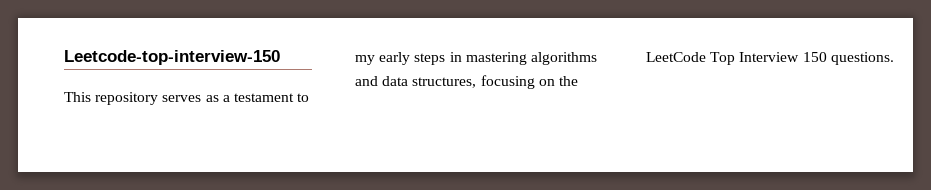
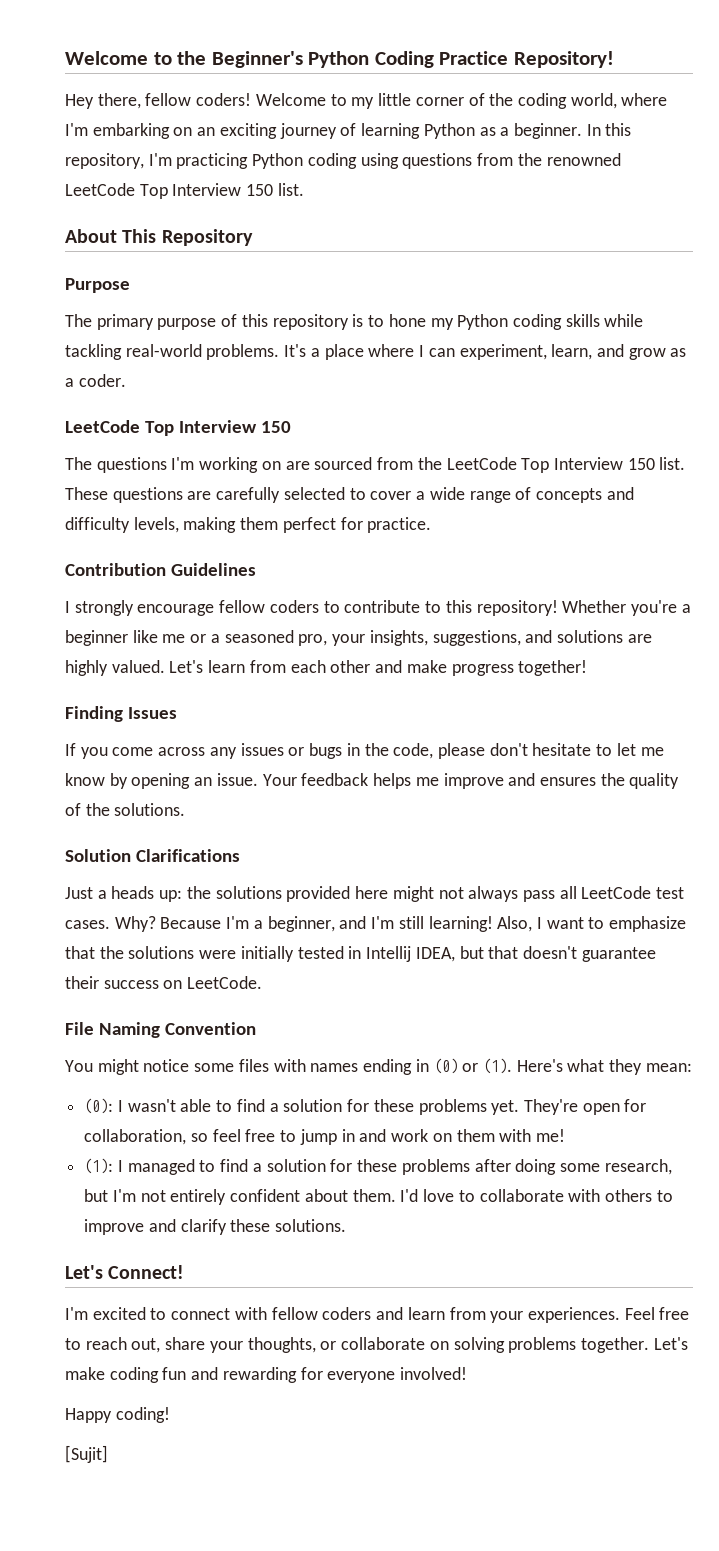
[64,50,280,65] [64,92,310,105] [355,52,597,65] [355,75,555,89] Leetcode-top-interview-150 // This repository serves as a testament to my early steps in mastering algorithms and data structures, focusing on -> [65,51,614,68] [65,93,668,109] [65,123,632,139] [65,153,621,169] [65,183,304,199] [65,229,253,246] [65,278,130,293] [65,314,644,330] [65,344,687,360] [65,374,126,387] [65,420,291,436] [65,457,414,473] Welcome to the Beginner's Python Coding Practice Repository! // Hey there, fellow coders! Welcome to my little corner of the coding world, where I'm embarking on an exciting journey of learning Python as a beginner. In this repository, I'm practicing Python coding using questions from the renowned LeetCode Top Interview 150 list. // About This Repository // Purpose // The primary purpose of this repository is to hone my Python coding skills while tackling real-world problems. It's a place where I can experiment, learn, and grow as a coder. // LeetCode Top Interview 150 // The questions I'm working on are sourced from
[830,52,894,65] questions. -> [659,457,686,470] [65,487,634,503] [65,517,432,533] [65,563,256,576] [65,600,691,616] [65,630,652,646] [65,660,588,676] [65,706,177,722] [65,743,664,759] [65,773,680,789] [65,803,186,816] [65,849,240,862] [65,886,685,902] [65,916,687,932] [65,946,656,962] [65,976,263,989] [65,1022,256,1038] [65,1058,692,1075] [84,1098,647,1115] [84,1129,565,1145] [84,1158,672,1175] [84,1189,673,1205] [84,1219,347,1235] [65,1265,185,1279] [65,1307,690,1323] [65,1337,688,1353] [65,1367,468,1383] [65,1407,170,1423] [65,1445,108,1463] list. These questions are carefully selected to cover a wide range of concepts and difficulty levels, making them perfect for practice. // Contribution Guidelines // I strongly encourage fellow coders to contribute to this repository! Whether you're a beginner like me or a seasoned pro, your insights, suggestions, and solutions are highly valued. Let's learn from each other and make progress together! // Finding Issues // If you come across any issues or bugs in the code, please don't hesitate to let me know by opening an issue. Your feedback helps me improve and ensures the quality of the solutions. // Solution Clarifications // Just a heads up: the solutions provided here might not always pass all LeetCode test cases. Why? Because I'm a beginner, and I'm still learning! Also, I want to emphasize that the solutions were initially tested in Intellij IDEA, but that doesn't guarantee their success on LeetCode. // File Naming Convention // You might notice some files with names ending in (0) or (1). Here's what they mean: // (0): I wasn't able to find a solution for these problems yet. They're open for collaboration, so feel free to jump in and work on them with me! // (1): I managed to find a solution for these problems after doing some research, but I'm not entirely confident about them. I'd love to collaborate with others to improve and clarify these solutions. // Let's Connect! // I'm excited to connect with fellow coders and learn from your experiences. Feel free to reach out, share your thoughts, or collaborate on solving problems together. Let's make coding fun and rewarding for everyone involved! // Happy coding! // [Sujit]

